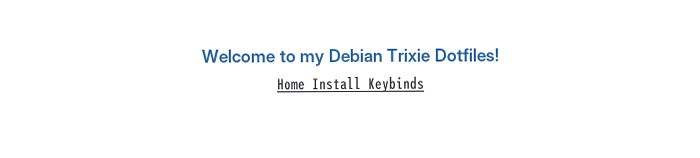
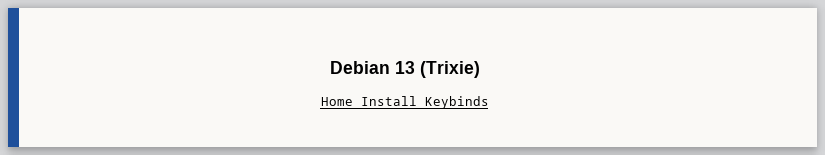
[201,48,499,67] Welcome to my Debian Trixie Dotfiles! -> [329,61,480,78] Debian 13 (Trixie)

